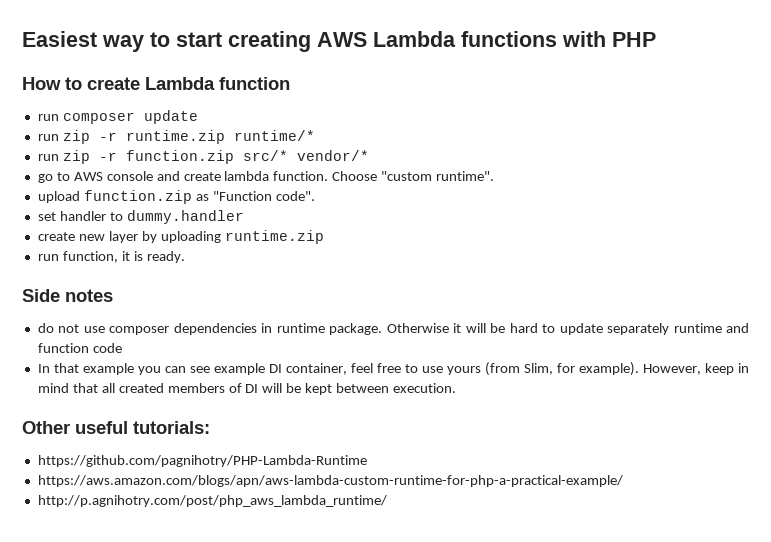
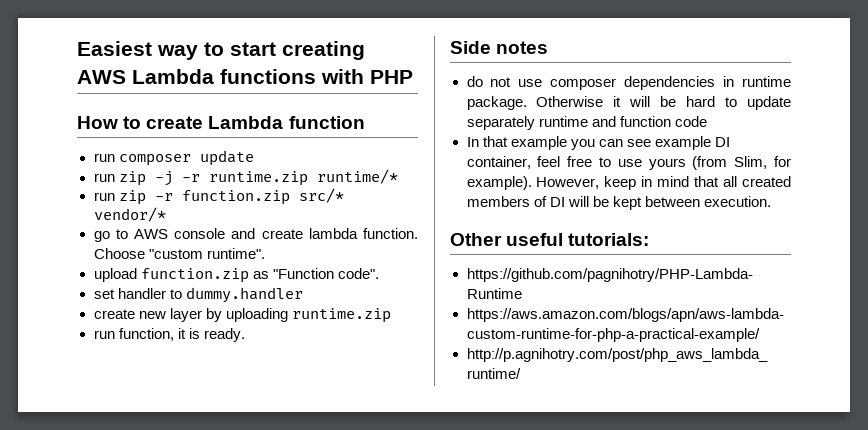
(90, 137) none -> [154,171,173,186] -j

